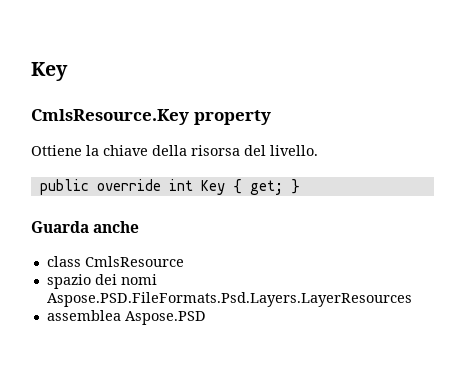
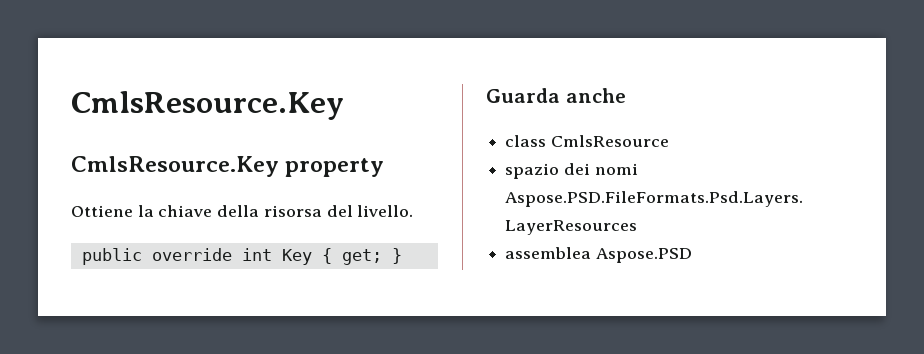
[31,62,68,81] Key -> [71,91,344,120] CmlsResource.Key

